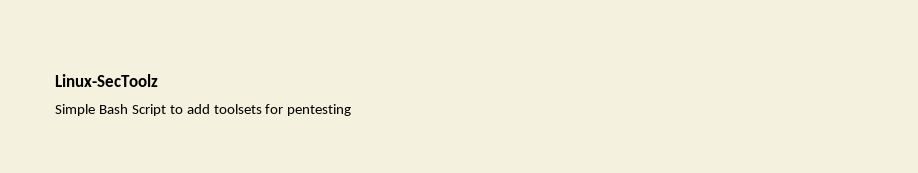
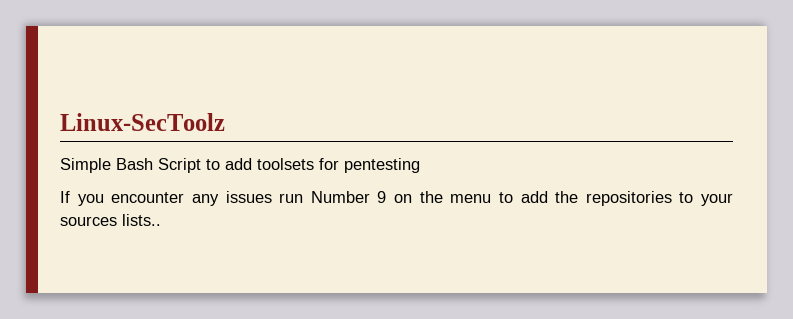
(352, 110) none -> [60,191,733,206] [60,214,161,226] // If you encounter any issues run Number 9 on the menu to add the repositories to your sources lists..

